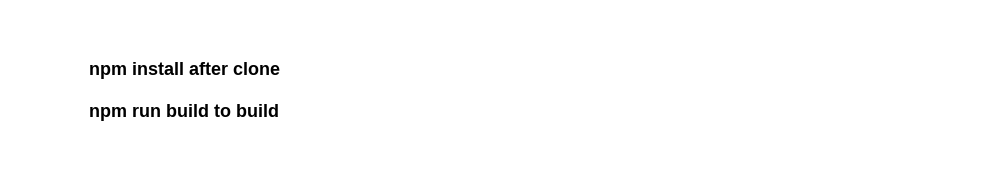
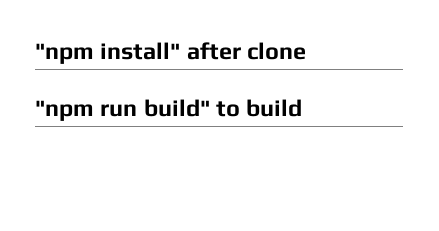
[89,62,184,79] npm install -> [35,42,181,64] "npm install"
[89,104,209,121] npm run build -> [35,99,210,121] "npm run build"

